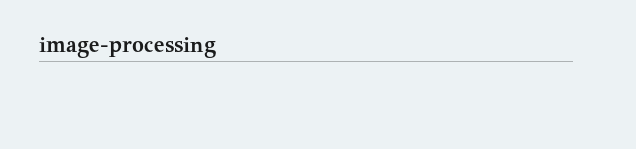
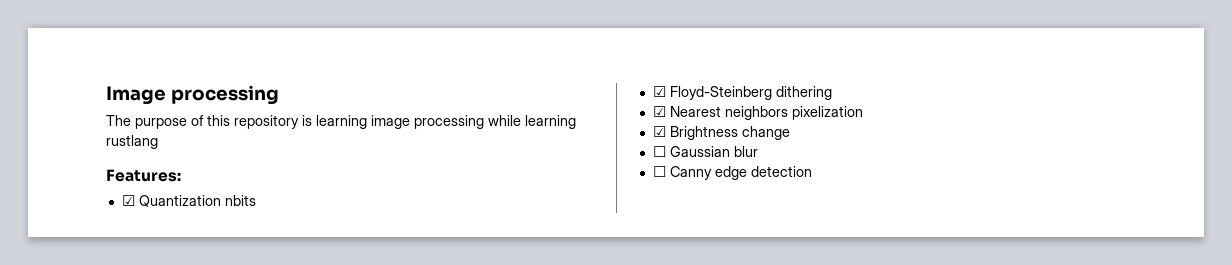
[39,37,216,58] image-processing -> [106,85,279,105] [106,115,576,129] [106,135,158,149] [106,169,181,182] [121,195,256,207] [652,86,832,100] [652,106,863,120] [652,126,790,140] [652,146,758,157] [652,166,812,180] Image processing // The purpose of this repository is learning image processing while learning rustlang // Features: // ☑ Quantization nbits // ☑ Floyd-Steinberg dithering // ☑ Nearest neighbors pixelization // ☑ Brightness change // ☐ Gaussian blur // ☐ Canny edge detection

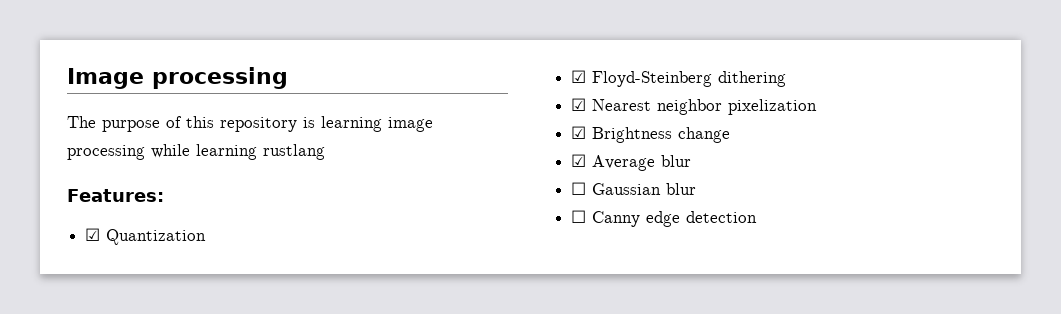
[224,195,256,206] nbits -> (207, 237) none
[724,106,788,120] neighbors -> [657,99,723,115] neighbor
(790, 133) none -> [571,154,692,171] // ☑ Average blur

